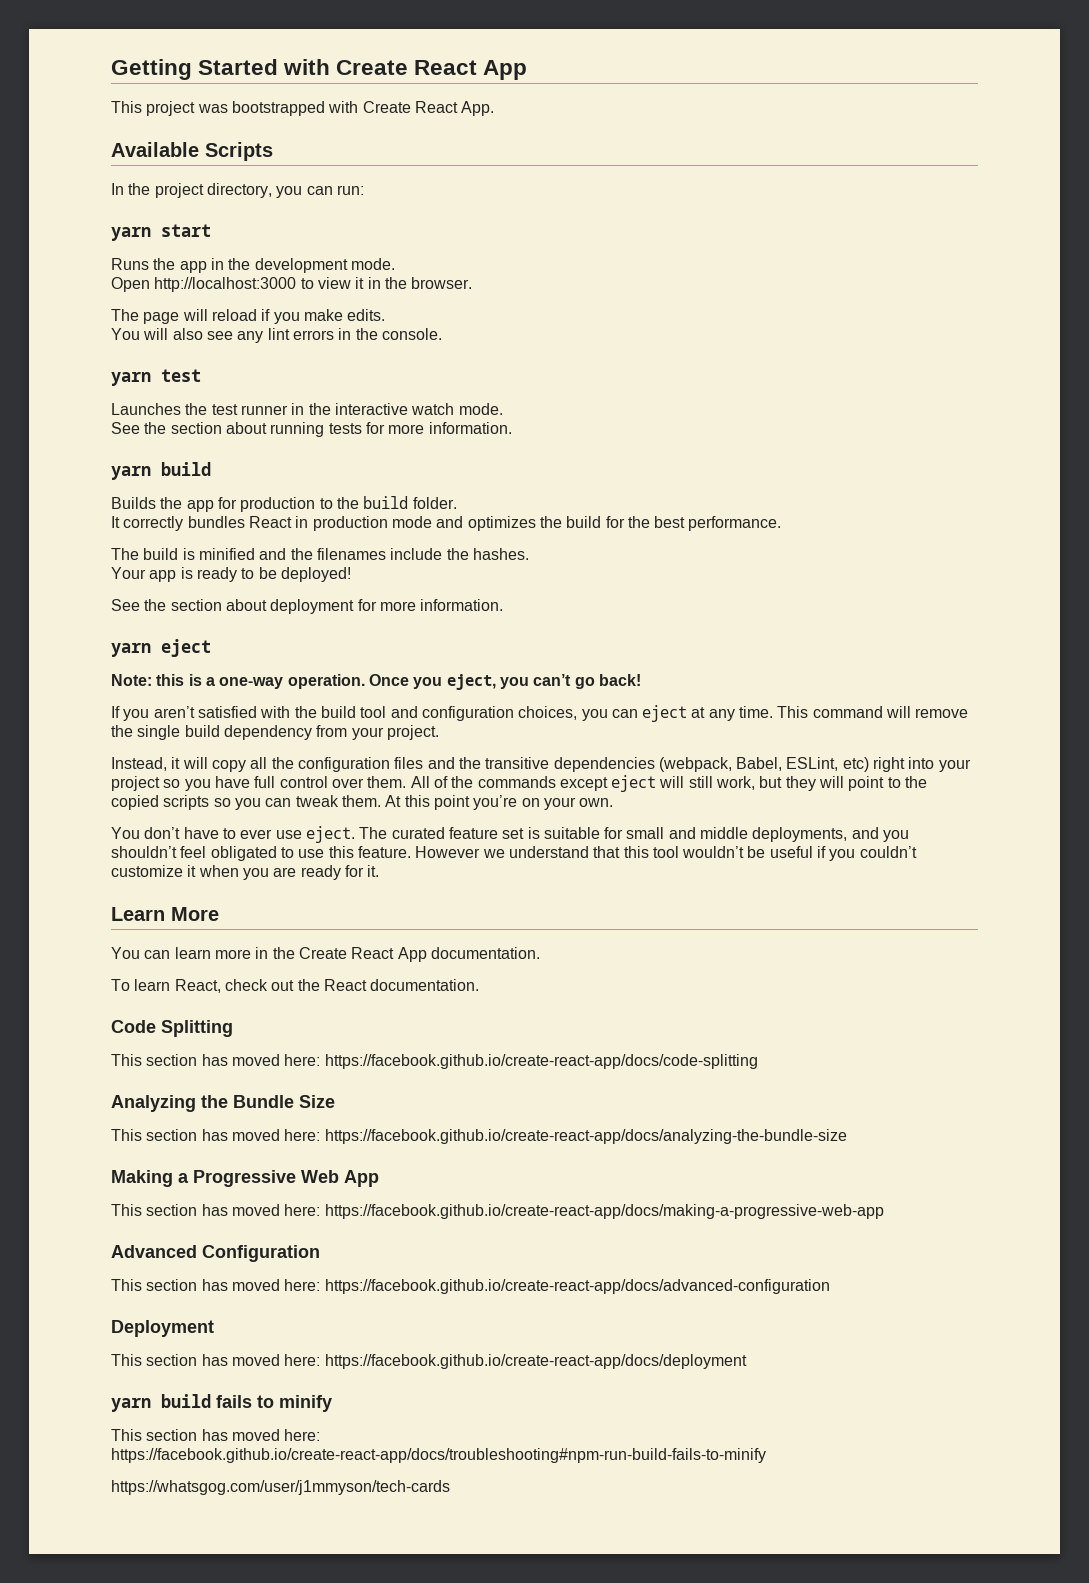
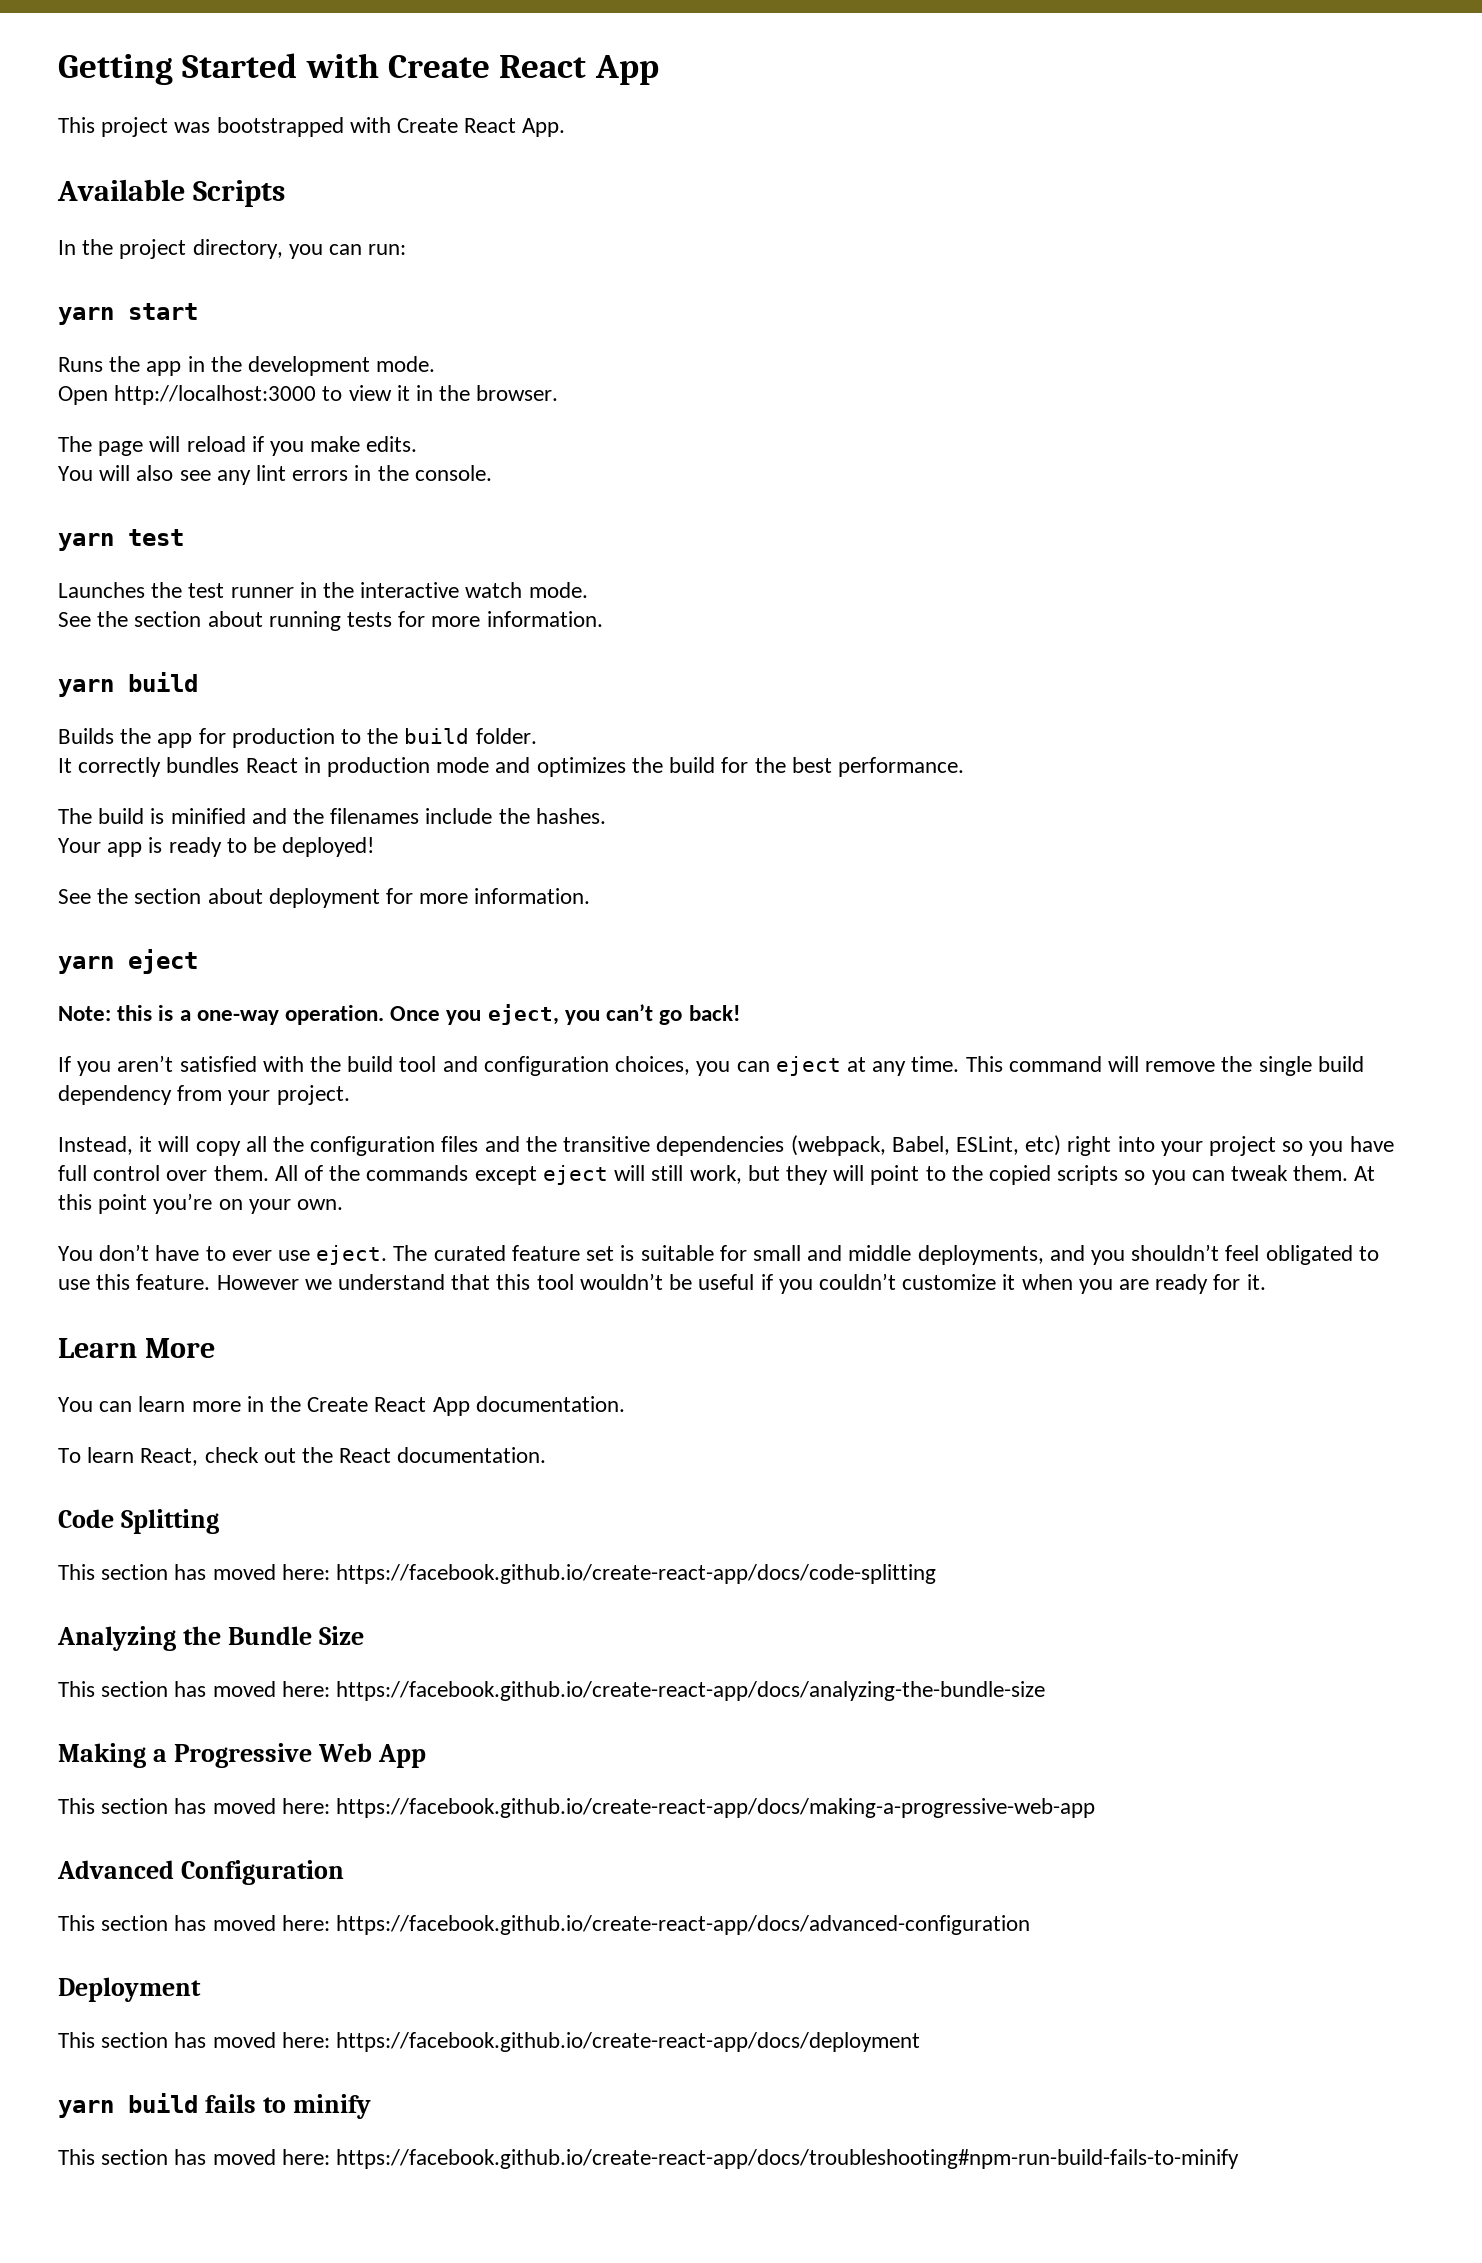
[111,1480,450,1495] // https://whatsgog.com/user/j1mmyson/tech-cards -> (1240, 2159) none

